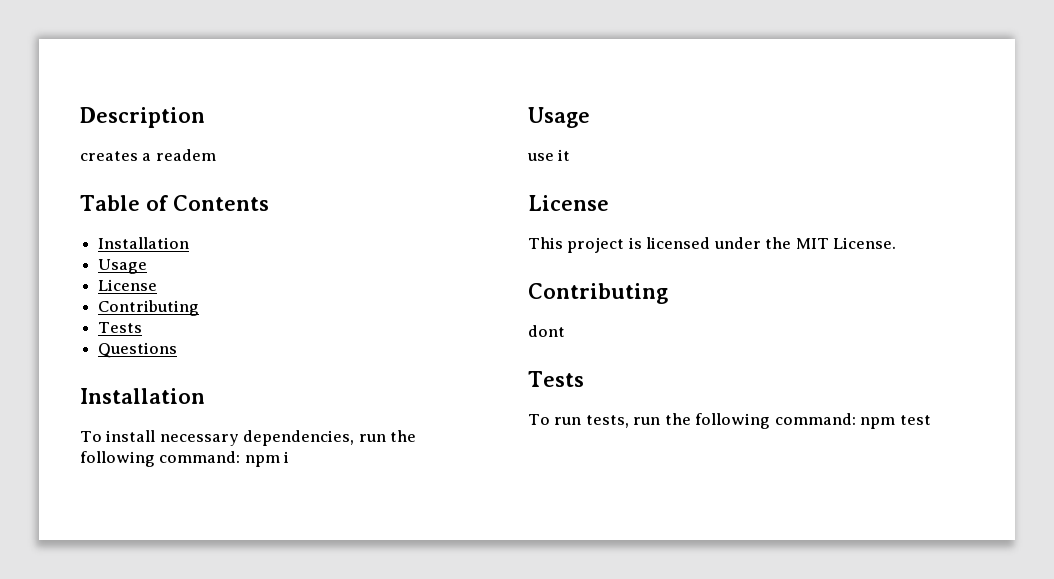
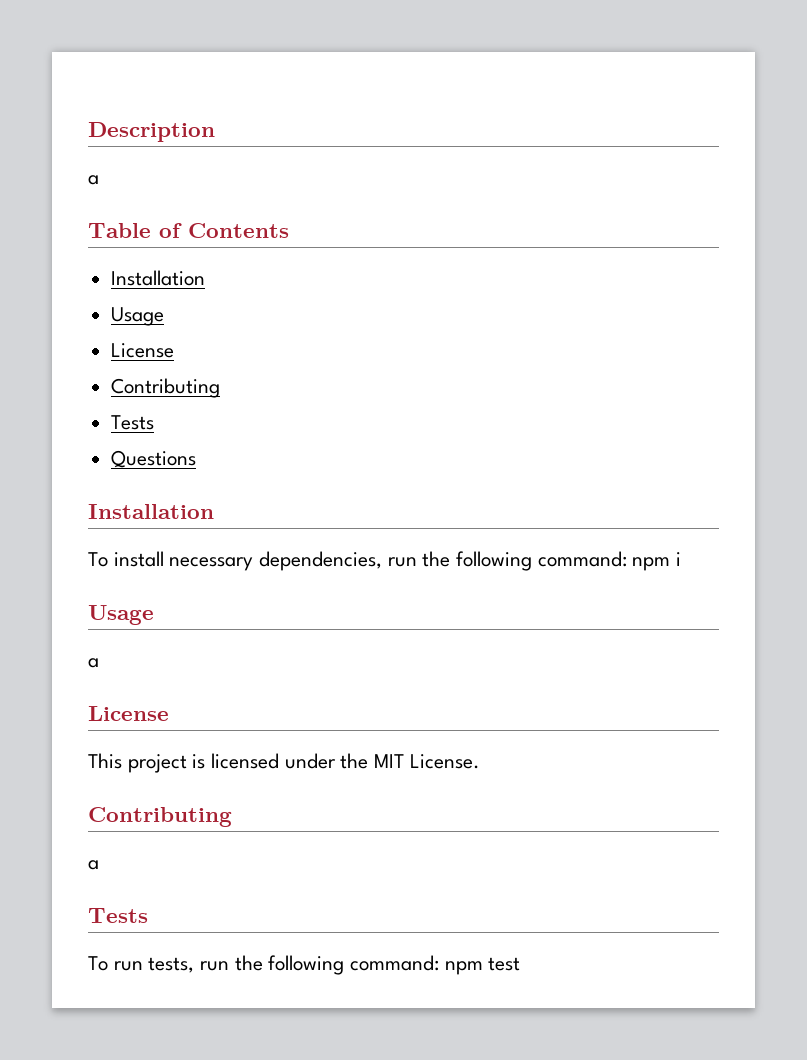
[80,149,216,161] creates a readem -> [88,175,99,185] a
[527,149,571,161] use it -> [88,658,99,668] a
[528,325,565,337] dont -> [88,860,99,870] a

